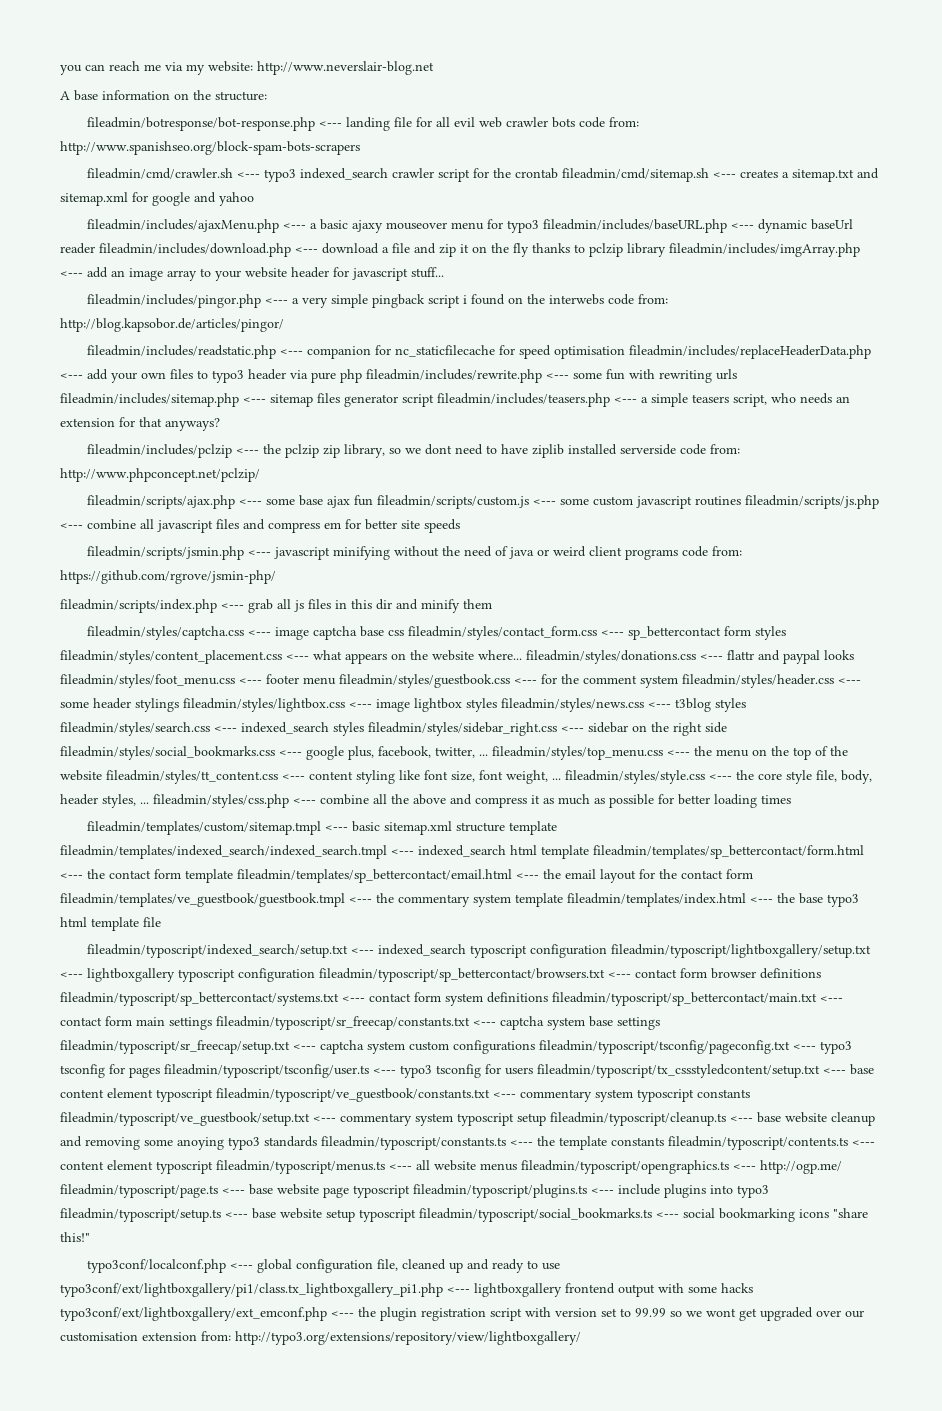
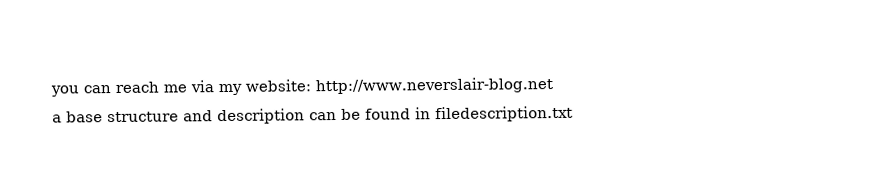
[60,90,267,101] [86,117,639,131] [60,141,360,155] [86,168,879,182] [60,192,254,206] [86,219,853,233] [60,243,860,257] [60,267,444,281] [86,294,668,308] [60,318,284,332] [86,345,871,359] [60,369,737,383] [60,393,850,407] [60,417,220,431] [86,444,740,458] [60,468,260,482] [86,495,879,509] [60,519,460,533] [86,546,742,560] [60,570,276,584] [60,599,492,613] [86,626,786,640] [60,650,854,664] [60,674,861,688] [60,698,746,712] [60,722,727,736] [60,746,848,760] [60,770,872,784] [60,794,791,808] [86,821,557,835] [60,845,864,859] [60,869,753,883] [60,893,859,907] [60,917,161,931] [86,944,871,958] [60,968,821,982] [60,992,843,1006] [60,1016,660,1030] [60,1040,852,1054] [60,1064,874,1078] [60,1088,750,1102] [60,1112,875,1126] [60,1136,875,1150] [60,1160,842,1174] [60,1184,769,1198] [60,1208,868,1222] [60,1232,90,1242] [86,1259,560,1273] [60,1283,753,1297] [60,1307,864,1321] [60,1331,581,1345] A base information on the structure: // fileadmin/botresponse/bot-response.php <--- landing file for all evil web crawler bots code from: http://www.spanishseo.org/block-spam-bots-scrapers // fileadmin/cmd/crawler.sh <--- typo3 indexed_search crawler script for the crontab fileadmin/cmd/sitemap.sh <--- creates a sitemap.txt and sitemap.xml for google and yahoo // fileadmin/includes/ajaxMenu.php <--- a basic ajaxy mouseover menu for typo3 fileadmin/includes/baseURL.php <--- dynamic baseUrl reader fileadmin/includes/download.php <--- download a file and zip it on the fly thanks to pclzip library fileadmin/includes/imgArray.php <--- add an image array to your website header for javascript stuff... // fileadmin/includes/pingor.php <--- a very simple pingback script i found on the interwebs code from: http://blog.kapsobor.de/articles/pingor/ // fileadmin/includes/readstatic.php <--- companion for nc_staticfilecache for speed optimisation fileadmin/includes/replaceHeaderData.php <--- add your own files to typo3 header via pure php fileadmin/includes/rewrite.php <--- some fun with rewriting urls fileadmin/includes/sitemap.php <--- sitemap files generator script fileadmin/includes/teasers.php <--- a simple teasers script, who needs an extension for that anyways? // fileadmin/includes/pclzip <--- the pclzip zip library, so we dont need to have ziplib installed serverside code from: http://www.phpconcept.net/pclzip/ // fileadmin/scripts/ajax.php <--- some base ajax fun fileadmin/scripts/custom.js <--- some custom javascript routines fileadmin/scripts/js.php <--- combine all javascript files and compress em for better site speeds // fileadmin/scripts/jsmin.php <--- javascript minifying without the need of java or weird client programs code from: https://github.com/rgrove/jsmin-php/ // fileadmin/scripts/index.php <--- grab all js files in this dir and minify them // fileadmin/styles/captcha.css <--- image captcha base css fileadmin/styles/contact_form.css <--- sp_bettercontact form styles fileadmin/styles/content_placement.css <--- what appears on the website where... fileadmin/styles/donations.css <--- flattr and paypal looks fileadmin/styles/foot_menu.css <--- footer menu fileadmin/styles/guestbook.css <--- for the comment system fileadmin/styles/header.css <--- some header stylings fileadmin/styles/lightbox.css <--- image lightbox styles fileadmin/styles/news.css <--- t3blog styles fileadmin/styles/search.css <--- indexed_search styles fileadmin/styles/sidebar_right.css <--- sidebar on the right side fileadmin/styles/social_bookmarks.css <--- google plus, facebook, twitter, ... fileadmin/styles/top_menu.css <--- the menu on the top of the website fileadmin/styles/tt_content.css <--- content styling like font size, font weight, ... fileadmin/styles/style.css <--- the core style file, body, header styles, ... fileadmin/styles/css.php <--- combine all the above and compress it as much as possible for better loading times // fileadmin/templates/custom/sitemap.tmpl <--- basic sitemap.xml structure template fileadmin/templates/indexed_search/indexed_search.tmpl <--- indexed_search html template fileadmin/templates/sp_bettercontact/form.html <--- the contact form template fileadmin/templates/sp_bettercontact/email.html <--- the email layout for the contact form fileadmin/templates/ve_guestbook/guestbook.tmpl <--- the commentary system template fileadmin/templates/index.html <--- the base typo3 html template file // fileadmin/typoscript/indexed_search/setup.txt <--- indexed_search typoscript configuration fileadmin/typoscript/lightboxgallery/setup.txt <--- lightboxgallery typoscript configuration fileadmin/typoscript/sp_bettercontact/browsers.txt <--- contact form browser definitions fileadmin/typoscript/sp_bettercontact/systems.txt <--- contact form system definitions fileadmin/typoscript/sp_bettercontact/main.txt <--- contact form main settings fileadmin/typoscript/sr_freecap/constants.txt <--- captcha system base settings fileadmin/typoscript/sr_freecap/setup.txt <--- captcha system custom configurations fileadmin/typoscript/tsconfig/pageconfig.txt <--- typo3 tsconfig for pages fileadmin/typoscript/tsconfig/user.ts <--- typo3 tsconfig for users fileadmin/typoscript/tx_cssstyledcontent/setup.txt <--- base content element typoscript fileadmin/typoscript/ve_guestbook/constants.txt <--- commentary system typoscript constants fileadmin/typoscript/ve_guestbook/setup.txt <--- commentary system typoscript setup fileadmin/typoscript/cleanup.ts <--- base website cleanup and removing some anoying typo3 standards fileadmin/typoscript/constants.ts <--- the template constants fileadmin/typoscript/contents.ts <--- content element typoscript fileadmin/typoscript/menus.ts <--- all website menus fileadmin/typoscript/opengraphics.ts <--- http://ogp.me/ fileadmin/typoscript/page.ts <--- base website page typoscript fileadmin/typoscript/plugins.ts <--- include plugins into typo3 fileadmin/typoscript/setup.ts <--- base website setup typoscript fileadmin/typoscript/social_bookmarks.ts <--- social bookmarking icons "share this!" // typo3conf/localconf.php <--- global configuration file, cleaned up and ready to use typo3conf/ext/lightboxgallery/pi1/class.tx_lightboxgallery_pi1.php <--- lightboxgallery frontend output with some hacks typo3conf/ext/lightboxgallery/ext_emconf.php <--- the plugin registration script with version set to 99.99 so we wont get upgraded over our customisation extension from: http://typo3.org/extensions/repository/view/lightboxgallery/ -> [52,105,573,125] a base structure and description can be found in filedescription.txt

